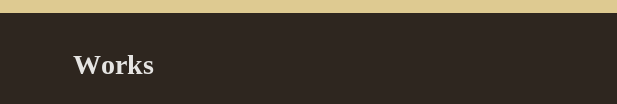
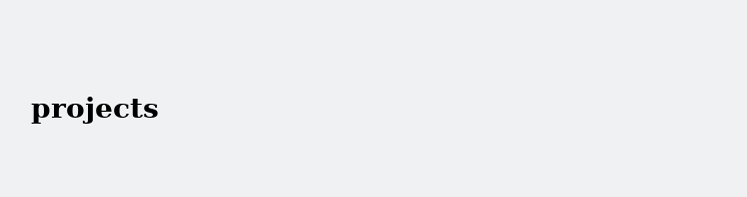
[73,55,154,74] Works -> [30,96,160,124] projects

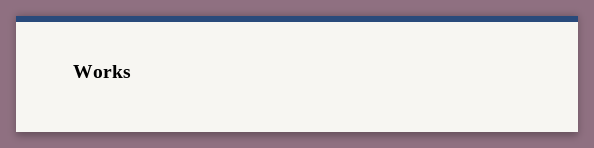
[30,96,160,124] projects -> [73,65,131,78] Works

